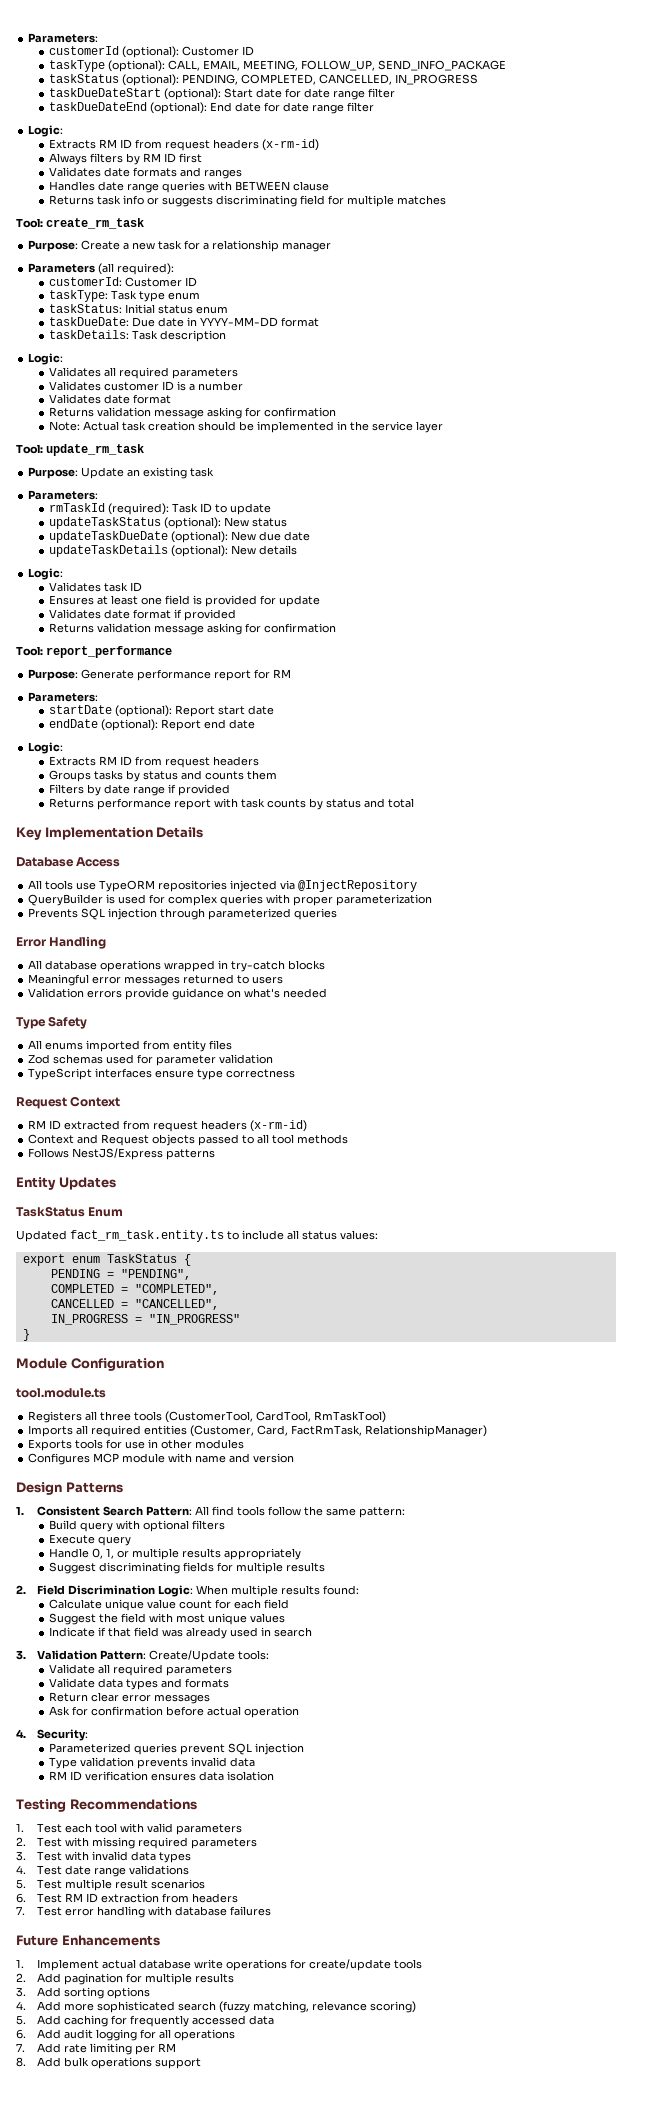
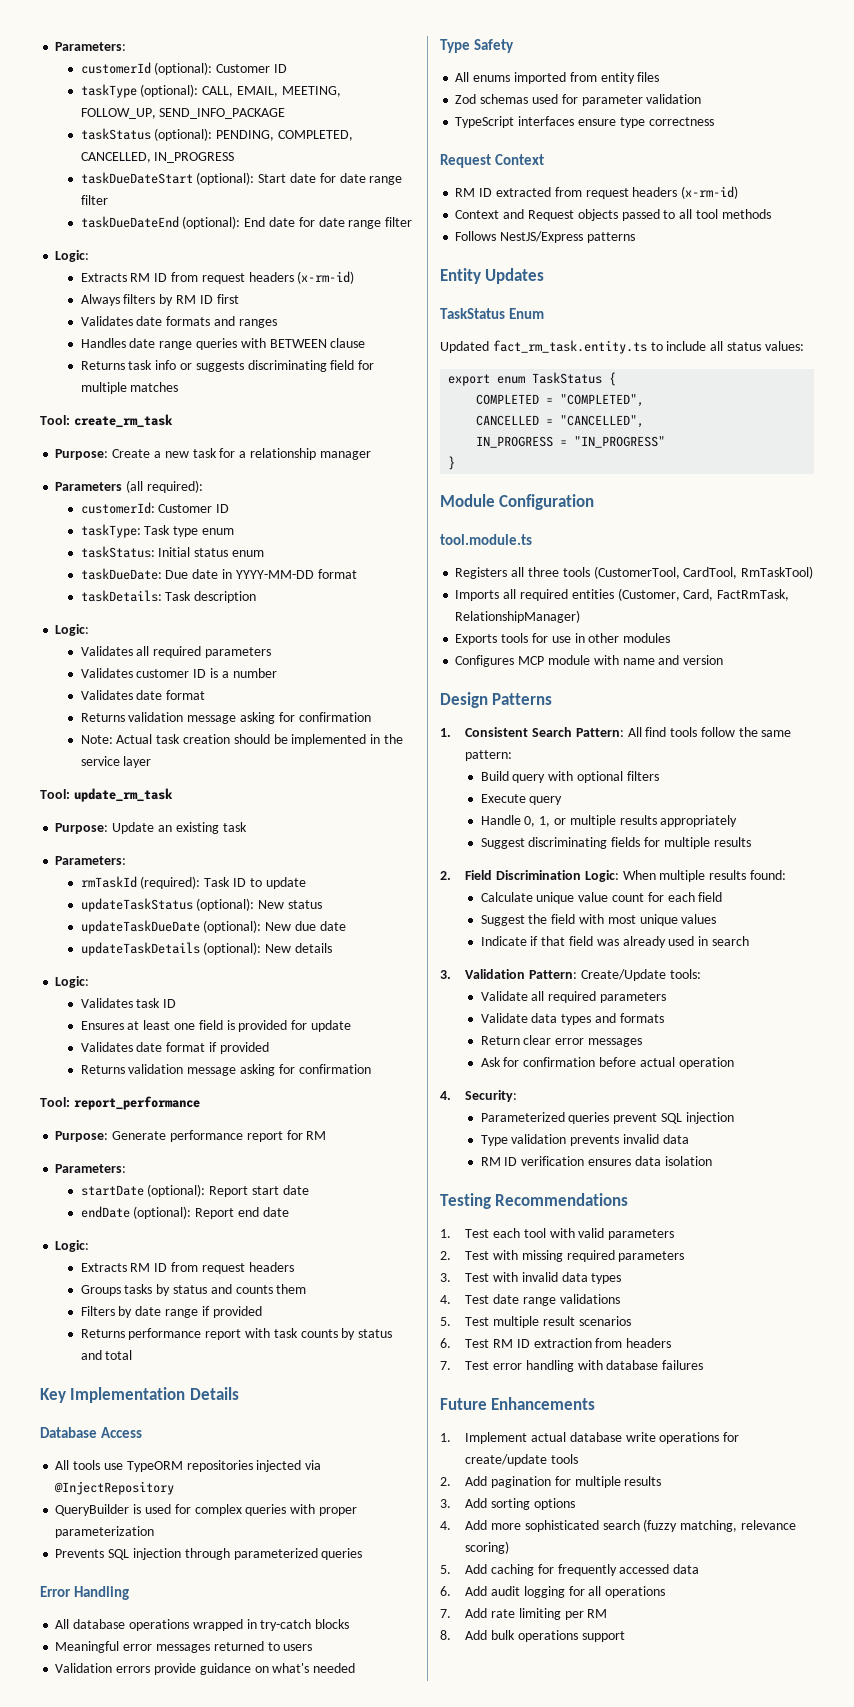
[50,1269,191,1280] // PENDING = "PENDING", -> (617, 379) none

